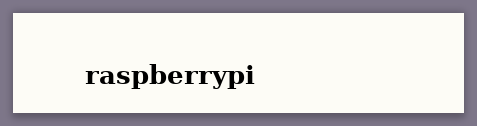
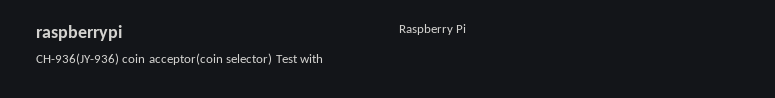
(255, 76) none -> [36,53,323,65] [399,24,467,35] // CH-936(JY-936) coin acceptor(coin selector) Test with Raspberry Pi

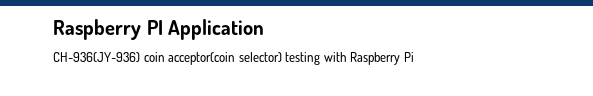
[36,25,122,41] raspberrypi -> [53,19,265,40] Raspberry PI Application
[275,55,298,63] Test -> [285,52,321,65] testing

